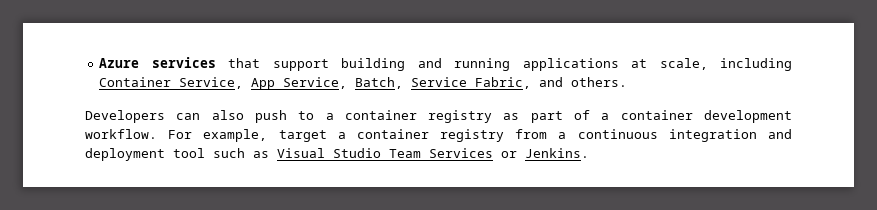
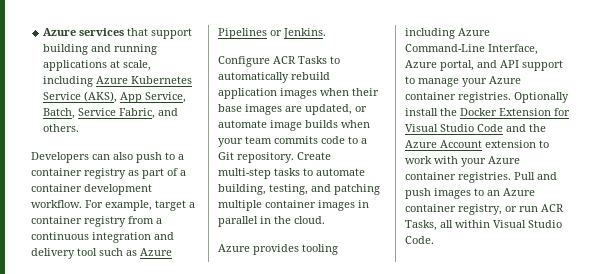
[99,77,244,89] Container Service, -> [96,76,193,84] [43,91,118,103] Azure Kubernetes Service (AKS),
[85,148,165,161] deployment -> [31,248,75,259] delivery
[277,148,589,158] Visual Studio Team Services or Jenkins. -> [140,248,172,256] [218,28,326,39] [218,56,340,67] [218,72,330,83] [218,88,379,99] [218,104,367,115] [218,120,370,131] [218,136,367,147] [218,152,331,163] [218,168,365,179] [218,184,380,195] [218,200,369,211] [218,216,325,227] [218,244,338,255] [405,28,490,39] [405,44,538,55] [405,60,563,71] [405,76,521,87] [405,92,569,103] [405,108,570,116] [405,124,546,132] [405,140,549,148] [405,156,520,167] [405,172,557,183] [405,188,535,199] [405,204,564,215] [405,220,562,231] [405,236,434,244] Azure Pipelines or Jenkins. // Configure ACR Tasks to automatically rebuild application images when their base images are updated, or automate image builds when your team commits code to a Git repository. Create multi-step tasks to automate building, testing, and patching multiple container images in parallel in the cloud. // Azure provides tooling including Azure Command-Line Interface, Azure portal, and API support to manage your Azure container registries. Optionally install the Docker Extension for Visual Studio Code and the Azure Account extension to work with your Azure container registries. Pull and push images to an Azure container registry, or run ACR Tasks, all within Visual Studio Code.

